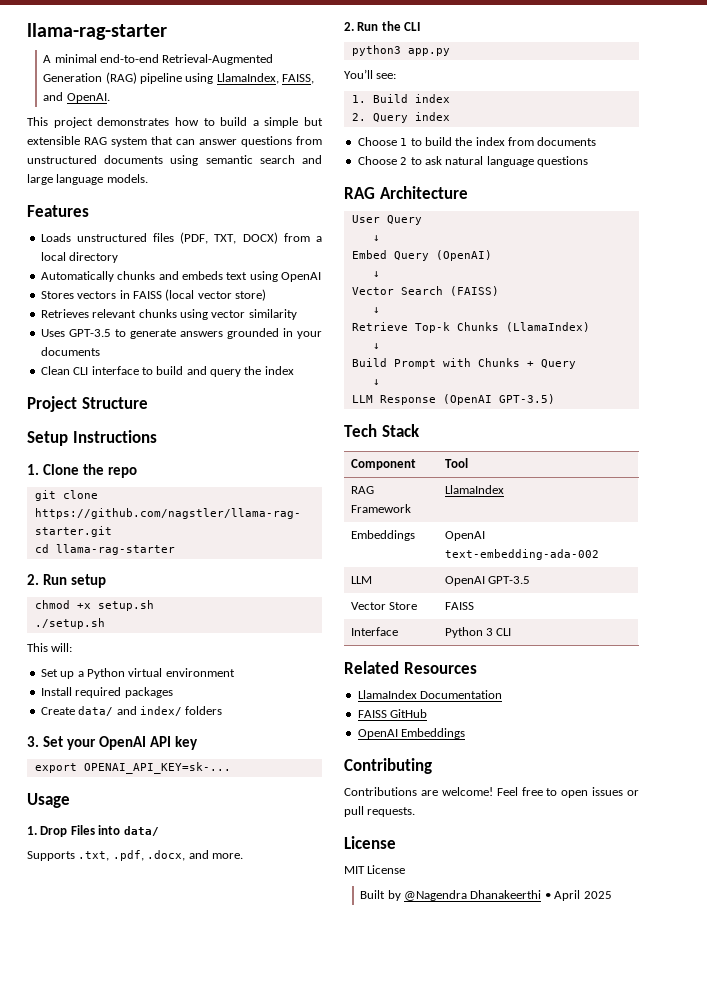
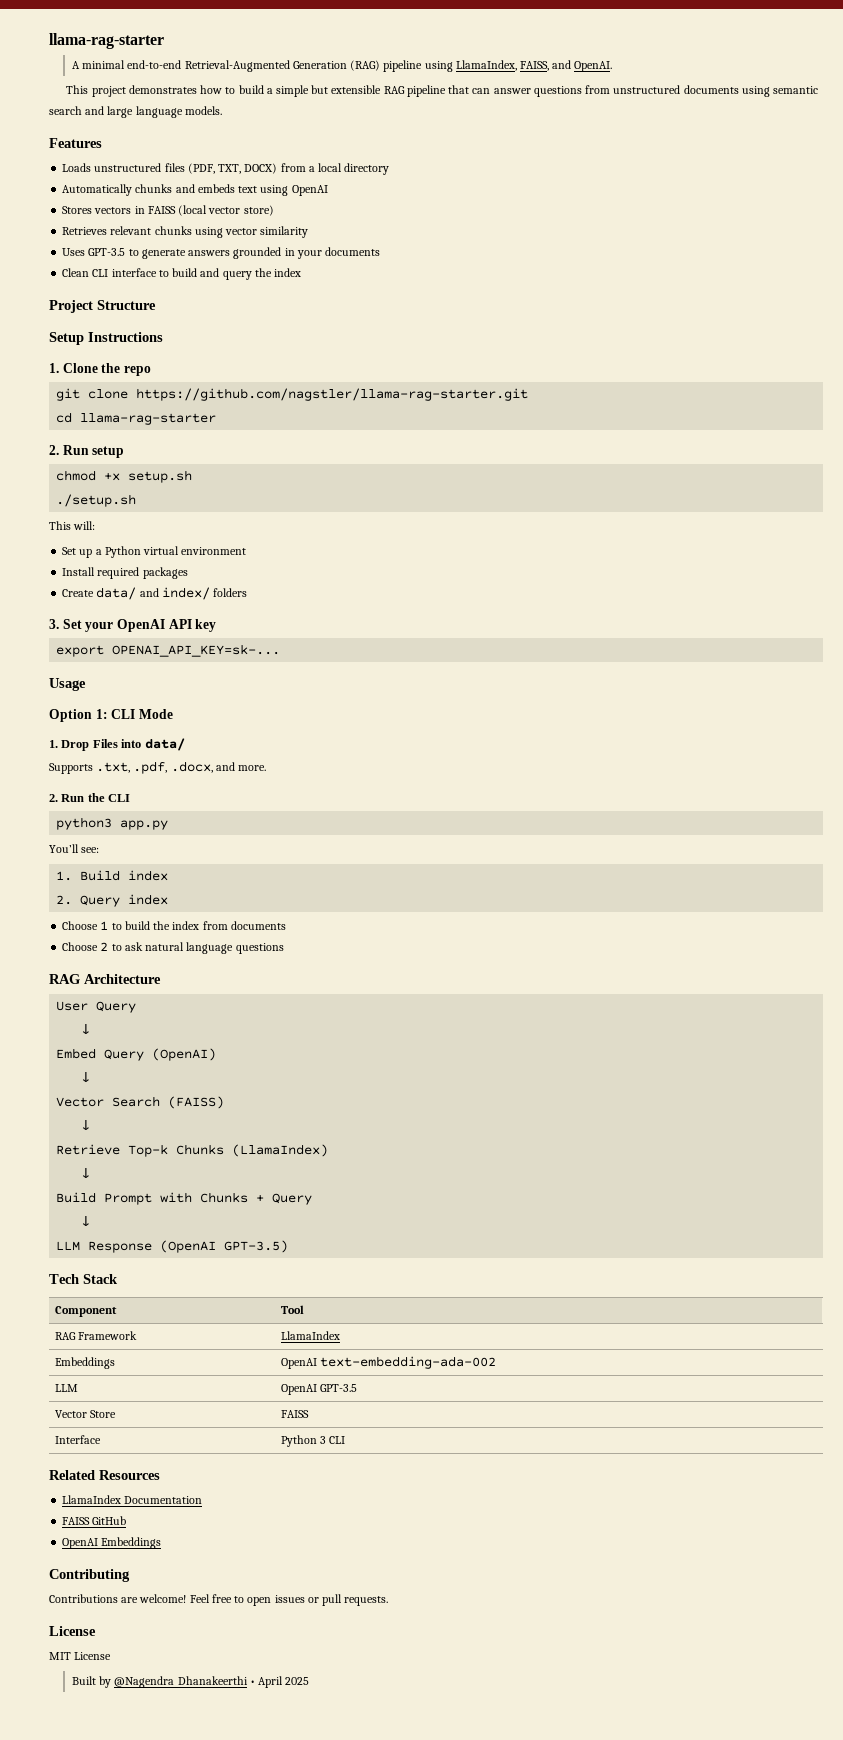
[111,137,147,147] system -> [406,85,446,97] pipeline
(70, 800) none -> [49,709,173,722] // Option 1: CLI Mode

